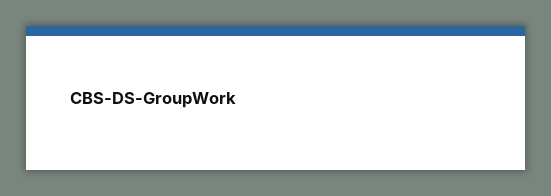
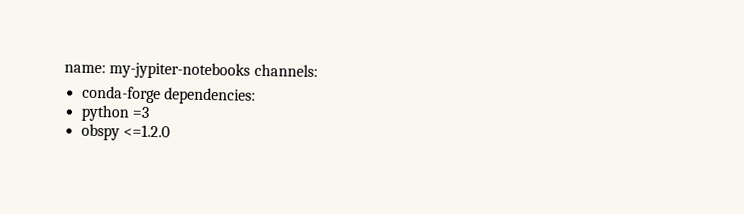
[70,92,236,108] CBS-DS-GroupWork -> [64,61,318,80] [81,85,256,105] [80,104,149,122] [80,123,170,141] name: my-jypiter-notebooks channels: // conda-forge dependencies: // python =3 // obspy <=1.2.0

